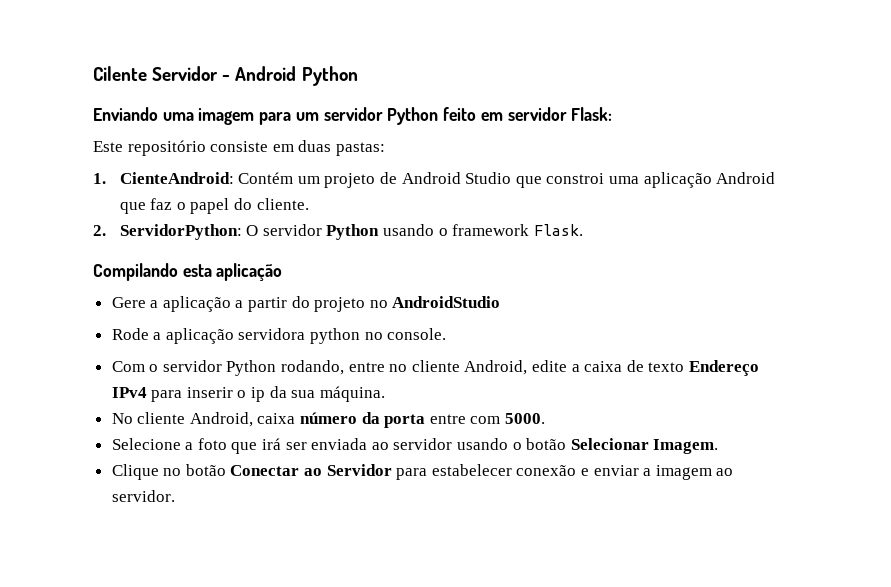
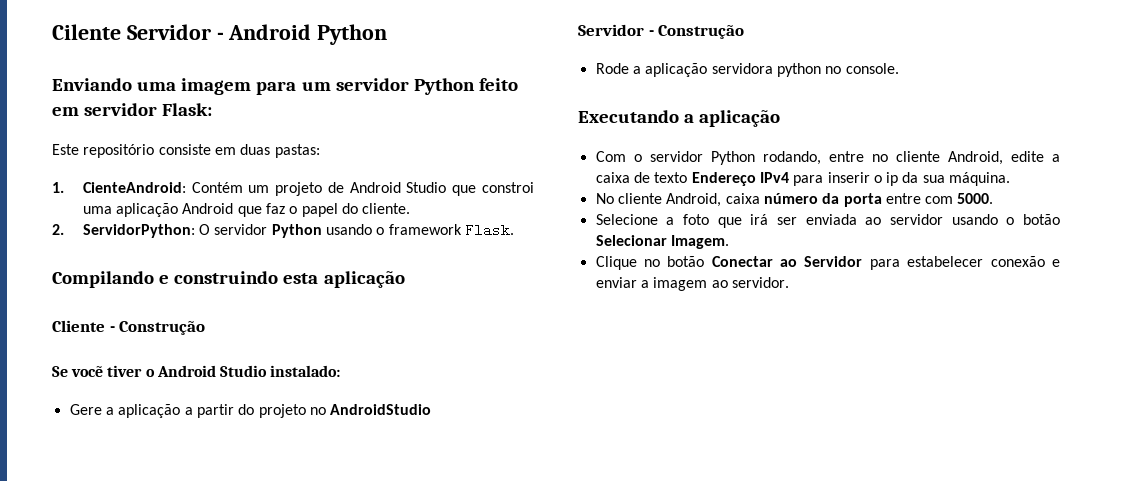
(178, 272) none -> [159,271,279,284] e construindo
(283, 272) none -> [52,320,206,335] [52,365,341,377] // Cliente - Construção // Se vocẽ tiver o Android Studio instalado:
(501, 302) none -> [578,24,745,39] // Servidor - Construção
(447, 334) none -> [578,110,781,127] // Executando a aplicação

